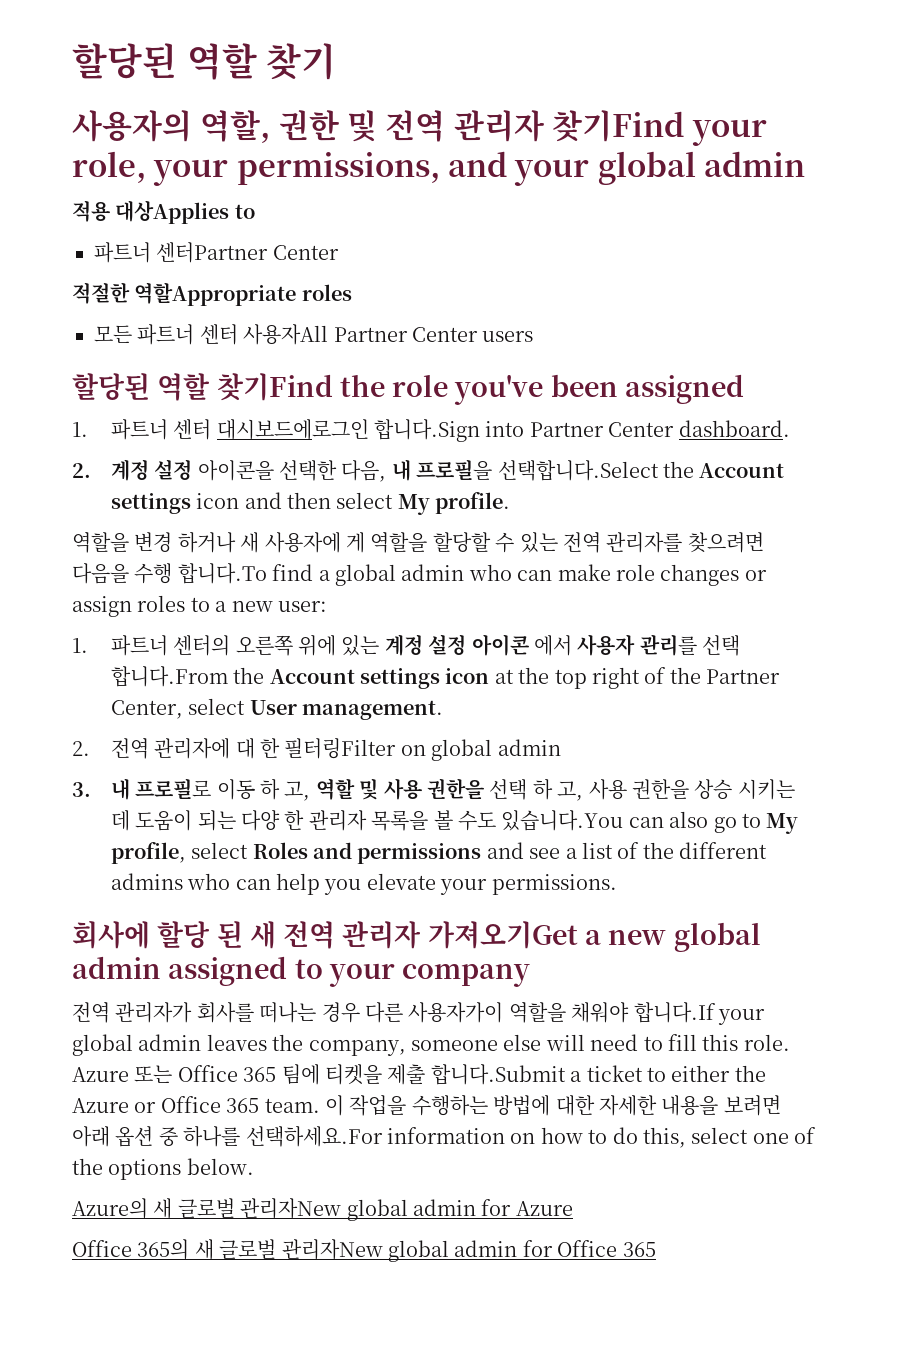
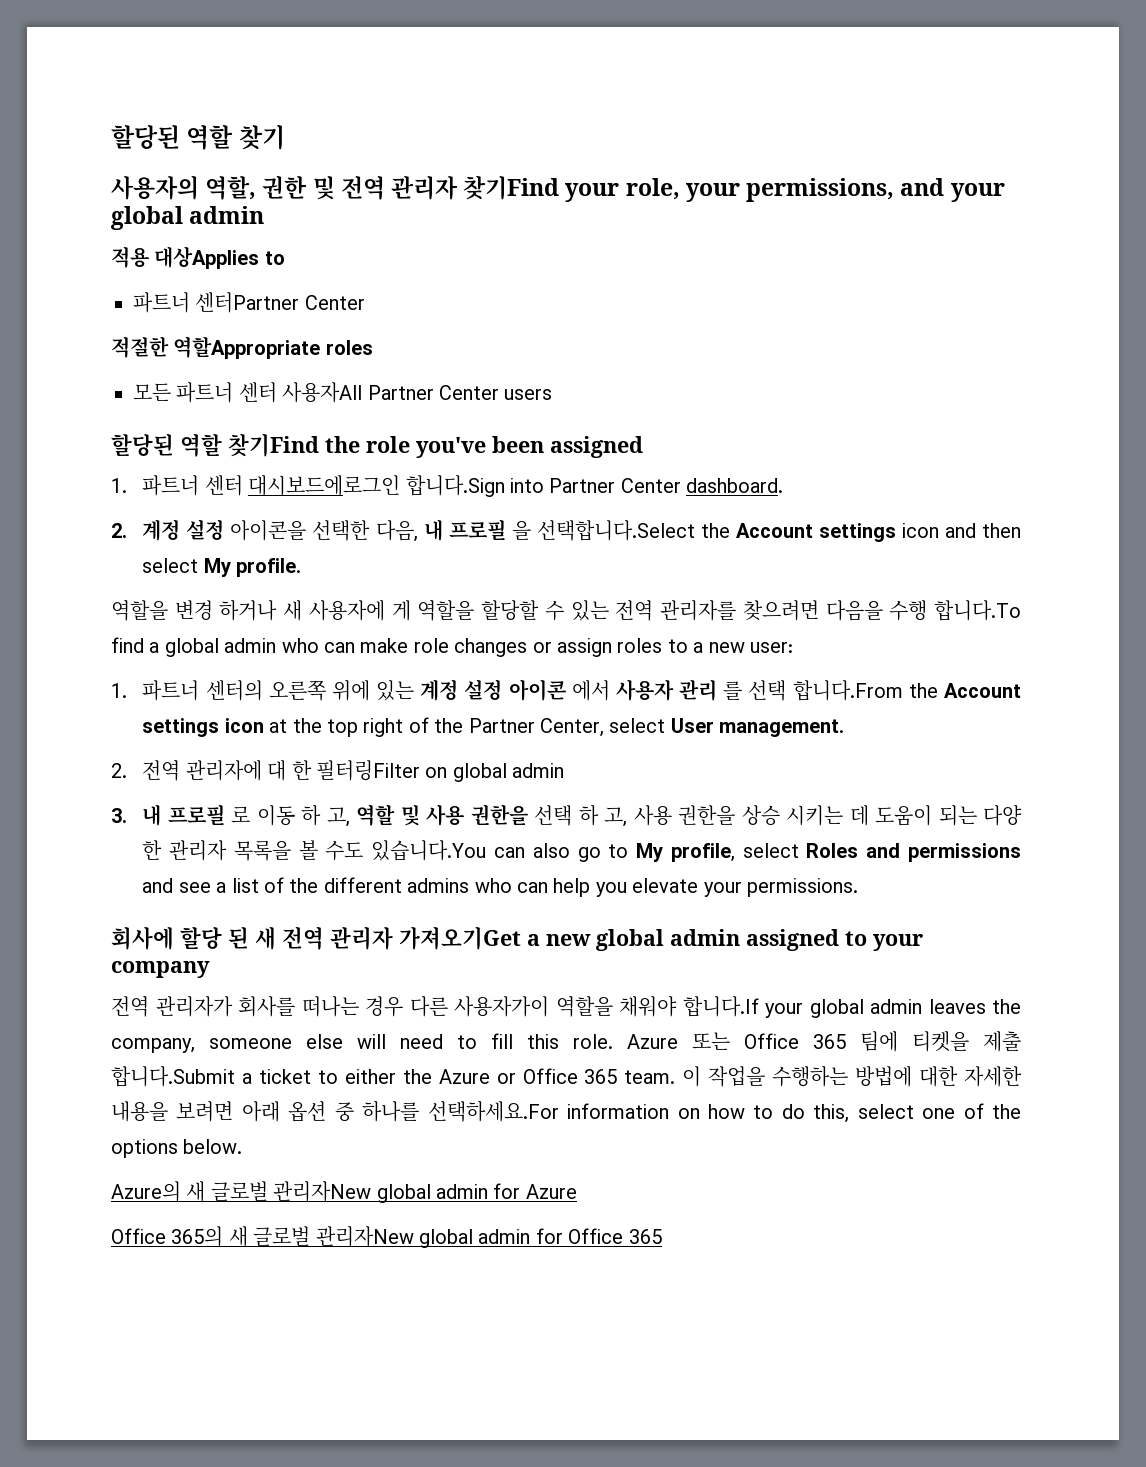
[416,460,493,480] 프로필을 -> [448,520,531,540] 프로필 을
[639,634,697,656] 관리를 -> [679,679,743,701] 관리 를
[135,779,212,799] 프로필로 -> [167,805,251,825] 프로필 로

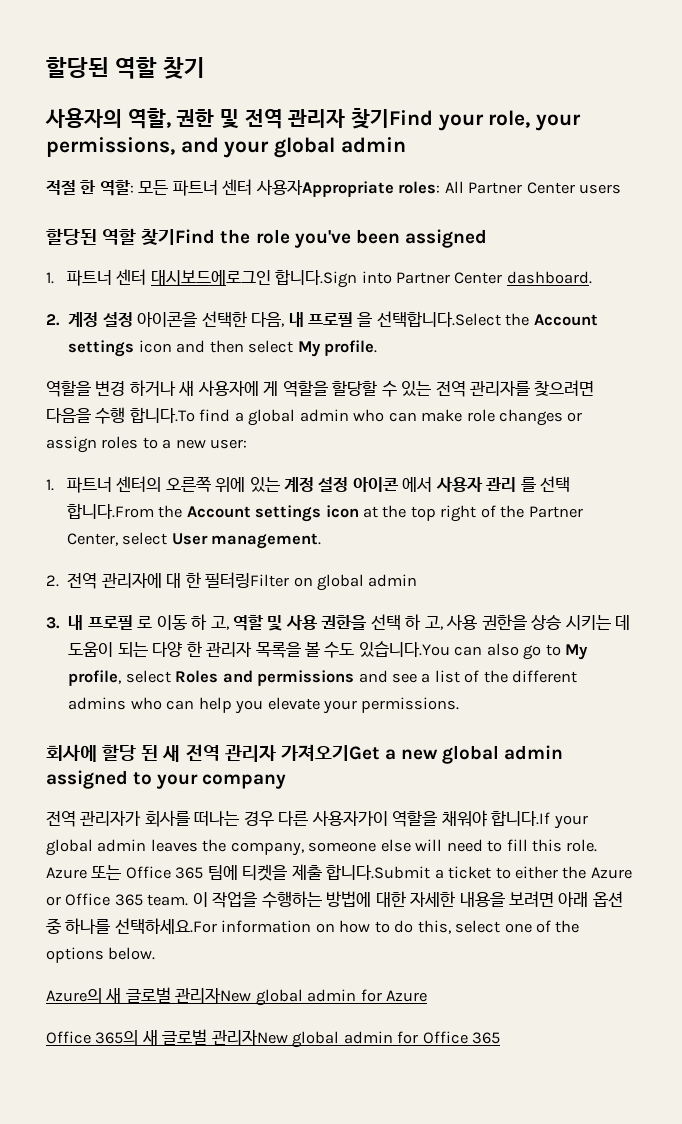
[111,246,285,269] [133,292,365,313] [111,336,373,359] [133,382,363,403] 적용 대상Applies to // 파트너 센터Partner Center // 적절한 역할Appropriate roles // 모든 파트너 센터 사용자All -> [46,179,464,197] 적절 한 역할: 모든 파트너 센터 사용자Appropriate roles: All

